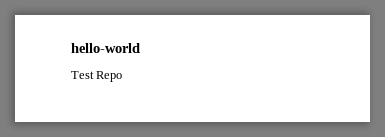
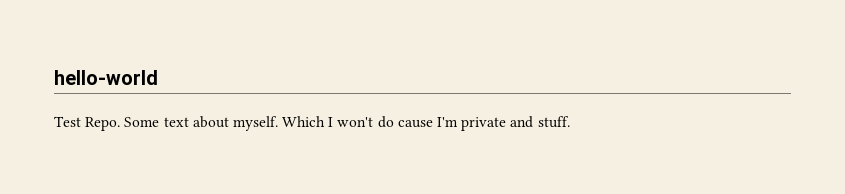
[96,71,123,82] Repo -> [85,116,570,131] Repo. Some text about myself. Which I won't do cause I'm private and stuff.

